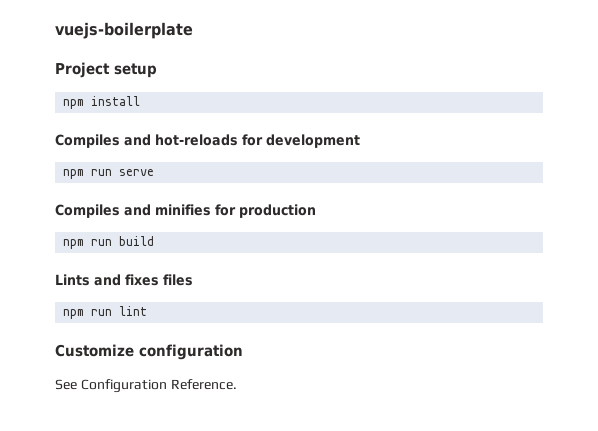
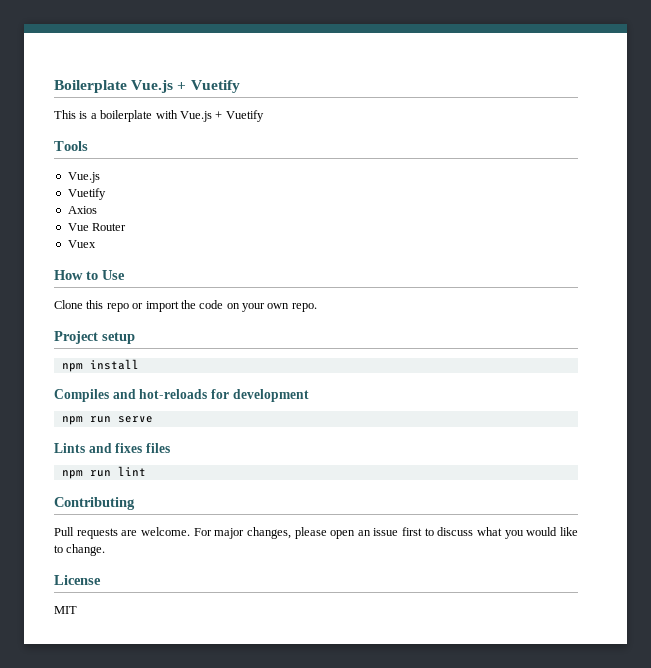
[55,22,193,39] vuejs-boilerplate -> [54,80,240,93] [54,110,264,122] [54,141,88,151] [67,172,100,183] [67,188,106,200] [67,206,97,214] [67,223,127,231] [67,240,96,248] [54,270,125,280] [54,300,317,312] Boilerplate Vue.js + Vuetify // This is a boilerplate with Vue.js + Vuetify // Tools // Vue.js // Vuetify // Axios // Vue Router // Vuex // How to Use // Clone this repo or import the code on your own repo.
[55,204,316,218] [63,236,155,249] // Compiles and minifies for production // npm run build -> (153, 419) none
[55,344,243,360] [55,379,237,393] Customize configuration // See Configuration Reference. -> [54,497,135,510] [54,527,578,539] [54,544,106,556] [54,575,101,585] [54,606,77,614] Contributing // Pull requests are welcome. For major changes, please open an issue first to discuss what you would like to change. // License // MIT

